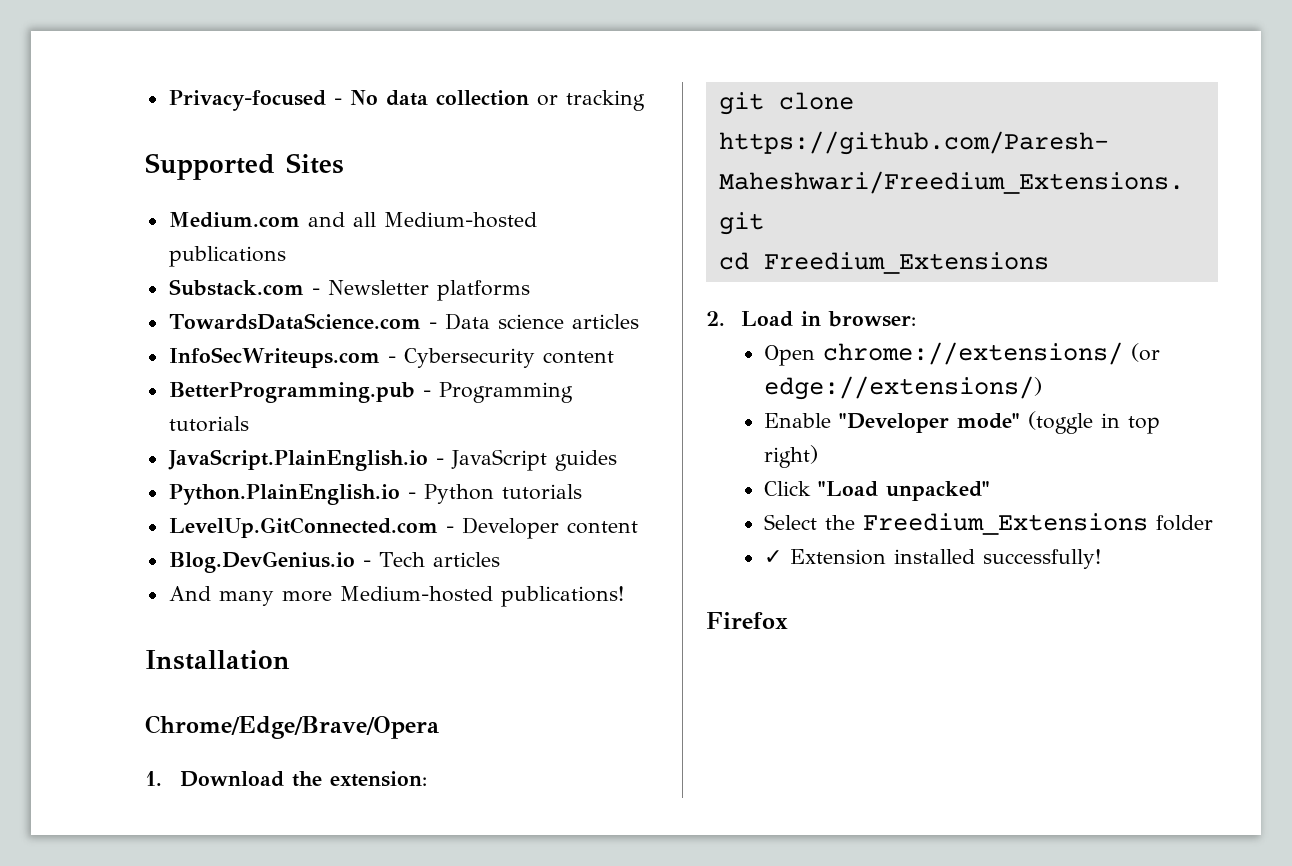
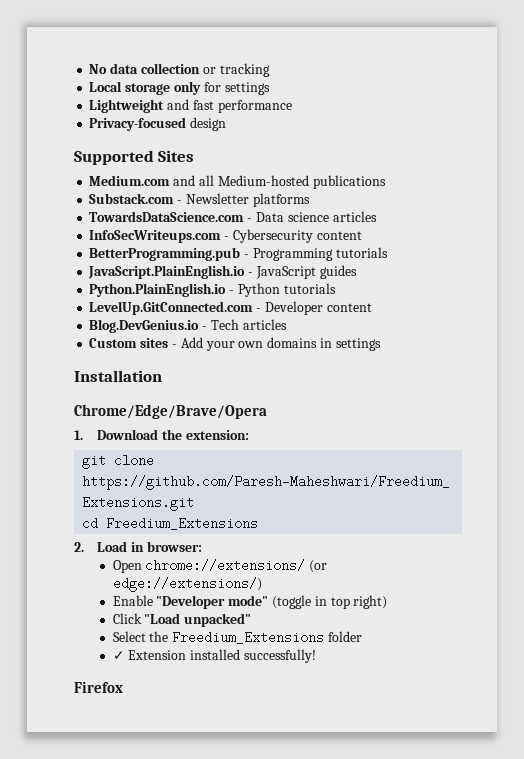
[168,90,342,111] Privacy-focused - -> (89, 69) none
(645, 100) none -> [89,81,270,95] [89,99,292,113] [89,117,227,131] // Local storage only for settings // Lightweight and fast performance // Privacy-focused design
[168,586,624,607] And many more Medium-hosted publications! -> [89,337,381,351] Custom sites - Add your own domains in settings

